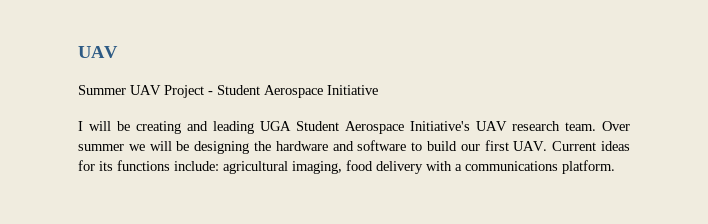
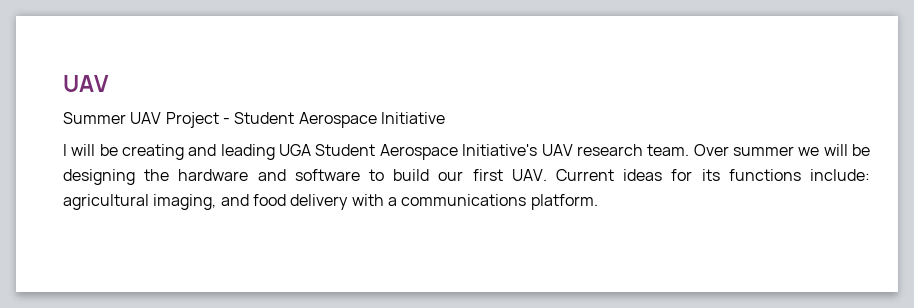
(342, 167) none -> [220,194,249,206] and

